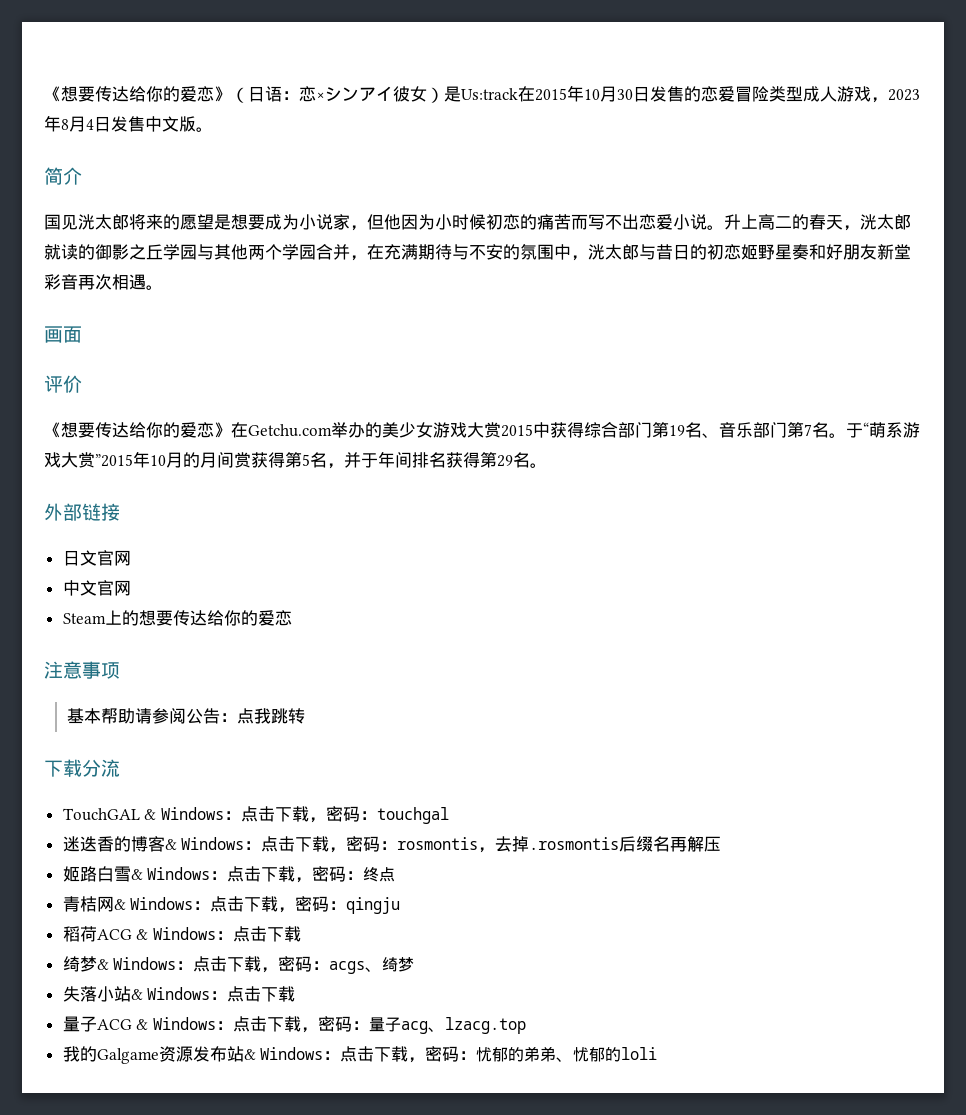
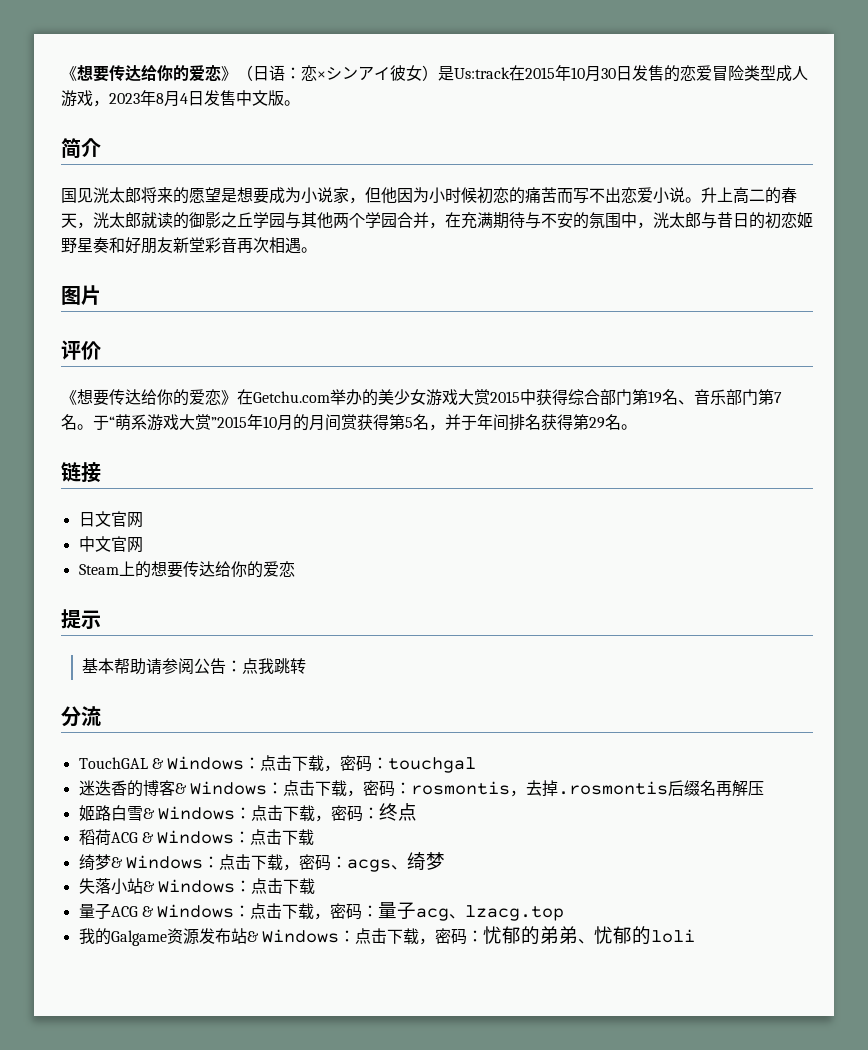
[44,326,82,343] 画面 -> [61,285,101,305] 图片
[44,503,82,521] 外部 -> (637, 427) none
[44,661,120,679] 注意事项 -> [61,609,101,629] 提示
[44,759,82,777] 下载 -> (307, 666) none
[62,896,401,914] // 青桔网& Windows：点击下载，密码：qingju -> (417, 812) none

